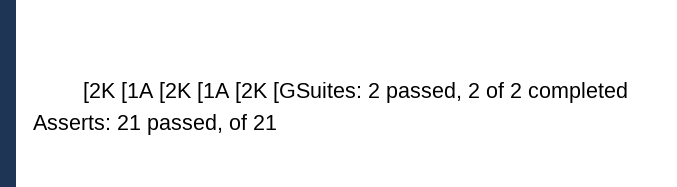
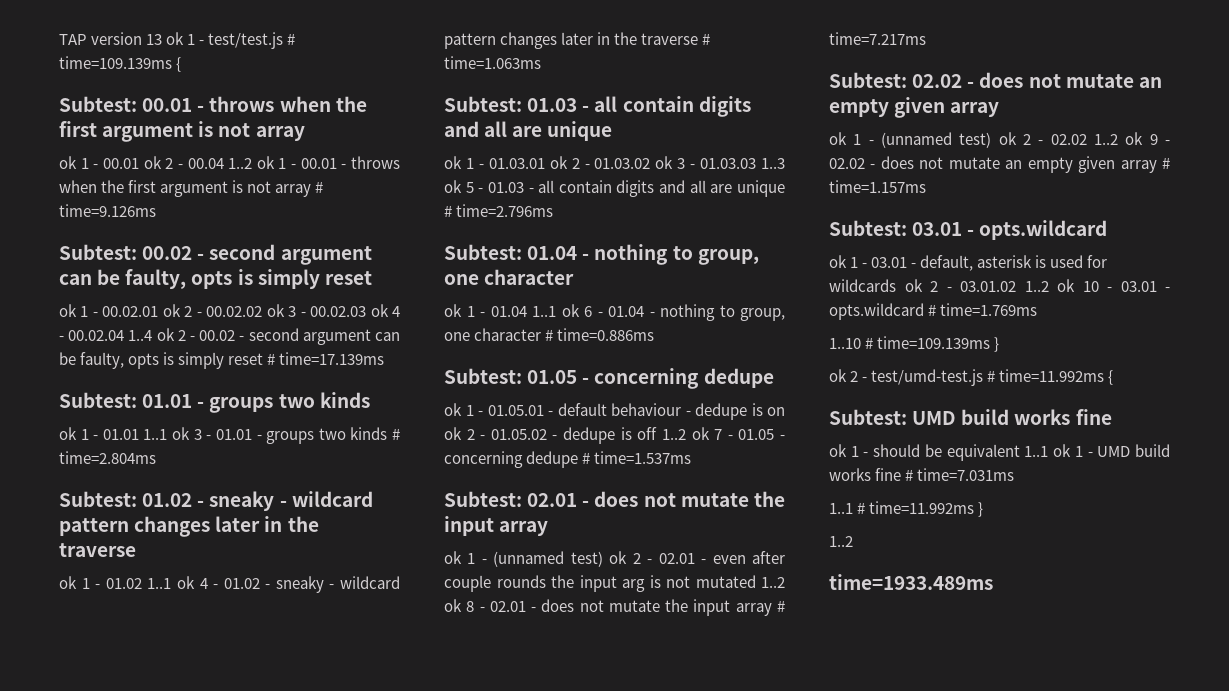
[83,82,629,103] [33,114,277,135] [2K [1A [2K [1A [2K [GSuites: 2 passed, 2 of 2 completed Asserts: 21 passed, of 21 -> [59,32,296,49] [59,56,182,72] [59,96,367,112] [59,121,305,142] [59,156,400,169] [59,180,324,197] [59,204,156,217] [59,244,372,265] [59,269,372,289] [59,304,400,317] [59,328,400,345] [59,352,385,369] [59,392,370,413] [59,427,401,444] [59,451,156,464] [59,491,373,511] [59,516,319,537] [59,543,136,557] [59,576,400,593] [444,32,711,49] [444,56,541,69] [444,96,751,117] [444,121,613,141] [444,156,785,169] [444,180,785,197] [444,204,554,217] [444,244,759,265] [444,269,575,285] [444,304,785,321] [444,328,655,341] [444,368,774,389] [444,403,785,420] [444,427,786,444] [444,451,692,468] [444,491,785,507] [444,516,549,536] [444,551,785,567] [444,575,785,592] [444,599,785,616] [829,32,926,45] [829,72,1162,88] [829,97,1000,118] [829,132,1170,148] [829,156,1170,173] [829,180,926,193] [829,220,1108,240] [829,255,1108,271] [829,279,1170,292] [829,303,1038,320] [829,336,1000,352] [829,369,1114,386] [829,409,1112,425] [829,444,1170,461] [829,468,1015,481] [829,501,984,517] [829,536,853,547] [829,574,993,590] TAP version 13 ok 1 - test/test.js # time=109.139ms { // Subtest: 00.01 - throws when the first argument is not array // ok 1 - 00.01 ok 2 - 00.04 1..2 ok 1 - 00.01 - throws when the first argument is not array # time=9.126ms // Subtest: 00.02 - second argument can be faulty, opts is simply reset // ok 1 - 00.02.01 ok 2 - 00.02.02 ok 3 - 00.02.03 ok 4 - 00.02.04 1..4 ok 2 - 00.02 - second argument can be faulty, opts is simply reset # time=17.139ms // Subtest: 01.01 - groups two kinds // ok 1 - 01.01 1..1 ok 3 - 01.01 - groups two kinds # time=2.804ms // Subtest: 01.02 - sneaky - wildcard pattern changes later in the traverse // ok 1 - 01.02 1..1 ok 4 - 01.02 - sneaky - wildcard pattern changes later in the traverse # time=1.063ms // Subtest: 01.03 - all contain digits and all are unique // ok 1 - 01.03.01 ok 2 - 01.03.02 ok 3 - 01.03.03 1..3 ok 5 - 01.03 - all contain digits and all are unique # time=2.796ms // Subtest: 01.04 - nothing to group, one character // ok 1 - 01.04 1..1 ok 6 - 01.04 - nothing to group, one character # time=0.886ms // Subtest: 01.05 - concerning dedupe // ok 1 - 01.05.01 - default behaviour - dedupe is on ok 2 - 01.05.02 - dedupe is off 1..2 ok 7 - 01.05 - concerning dedupe # time=1.537ms // Subtest: 02.01 - does not mutate the input array // ok 1 - (unnamed test) ok 2 - 02.01 - even after couple rounds the input arg is not mutated 1..2 ok 8 - 02.01 - does not mutate the input array # time=7.217ms // Subtest: 02.02 - does not mutate an empty given array // ok 1 - (unnamed test) ok 2 - 02.02 1..2 ok 9 - 02.02 - does not mutate an empty given array # time=1.157ms // Subtest: 03.01 - opts.wildcard // ok 1 - 03.01 - default, asterisk is used for wildcards ok 2 - 03.01.02 1..2 ok 10 - 03.01 - opts.wildcard # time=1.769ms // 1..10 # time=109.139ms } // ok 2 - test/umd-test.js # time=11.992ms { // Subtest: UMD build works fine // ok 1 - should be equivalent 1..1 ok 1 - UMD build works fine # time=7.031ms // 1..1 # time=11.992ms } // 1..2 // time=1933.489ms

